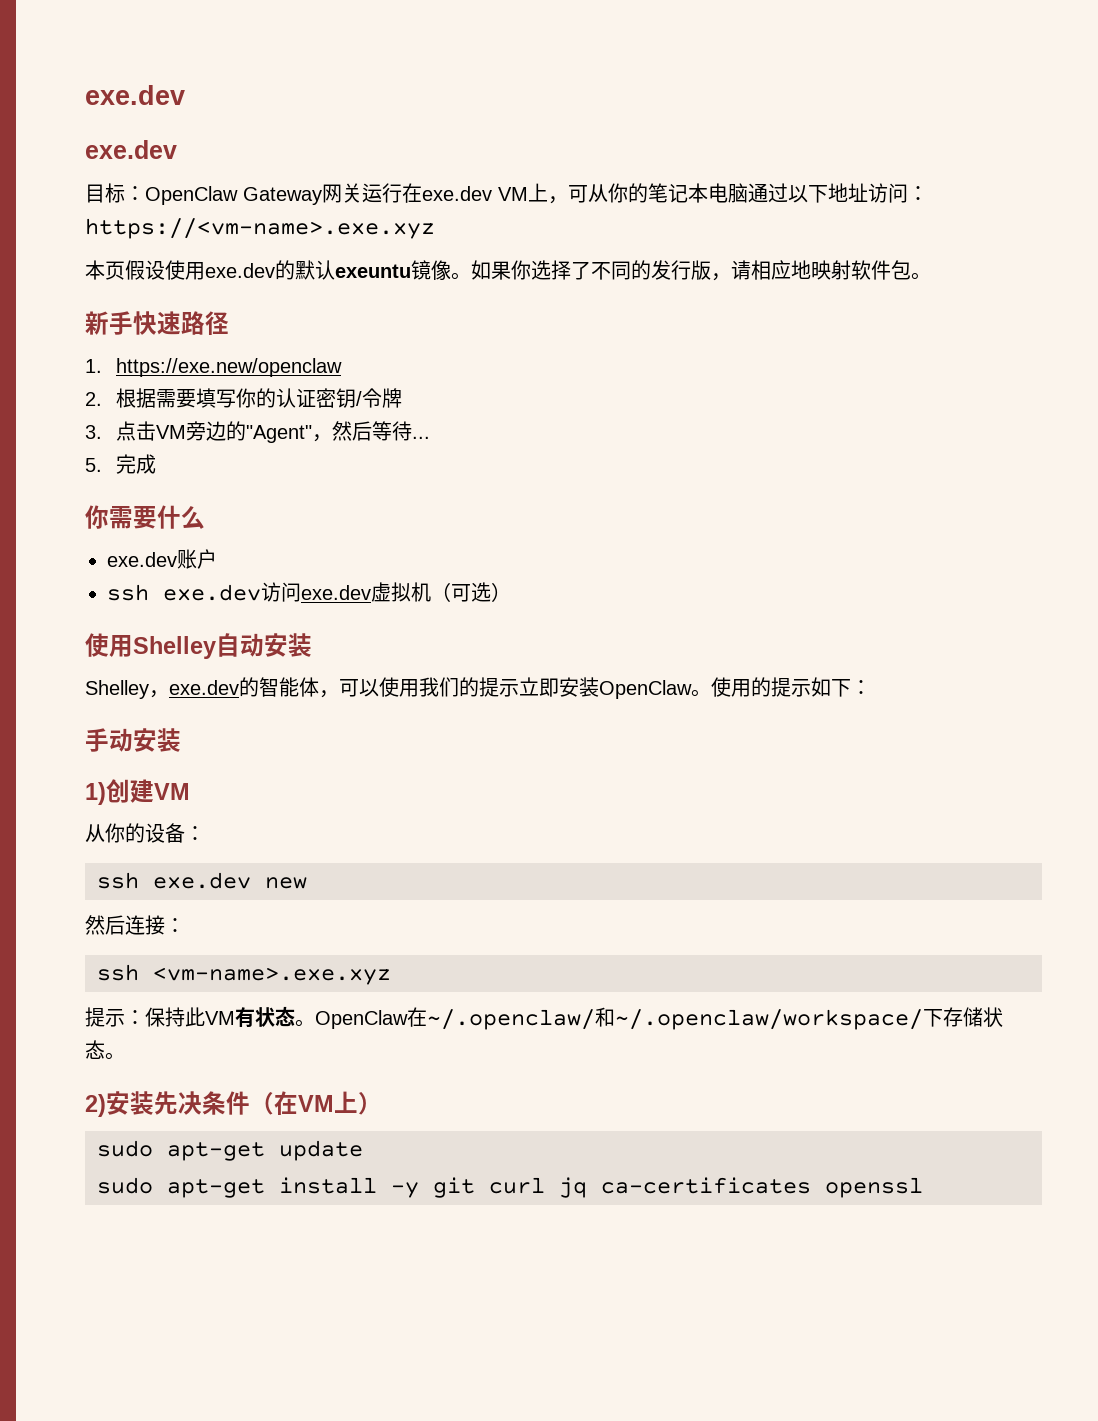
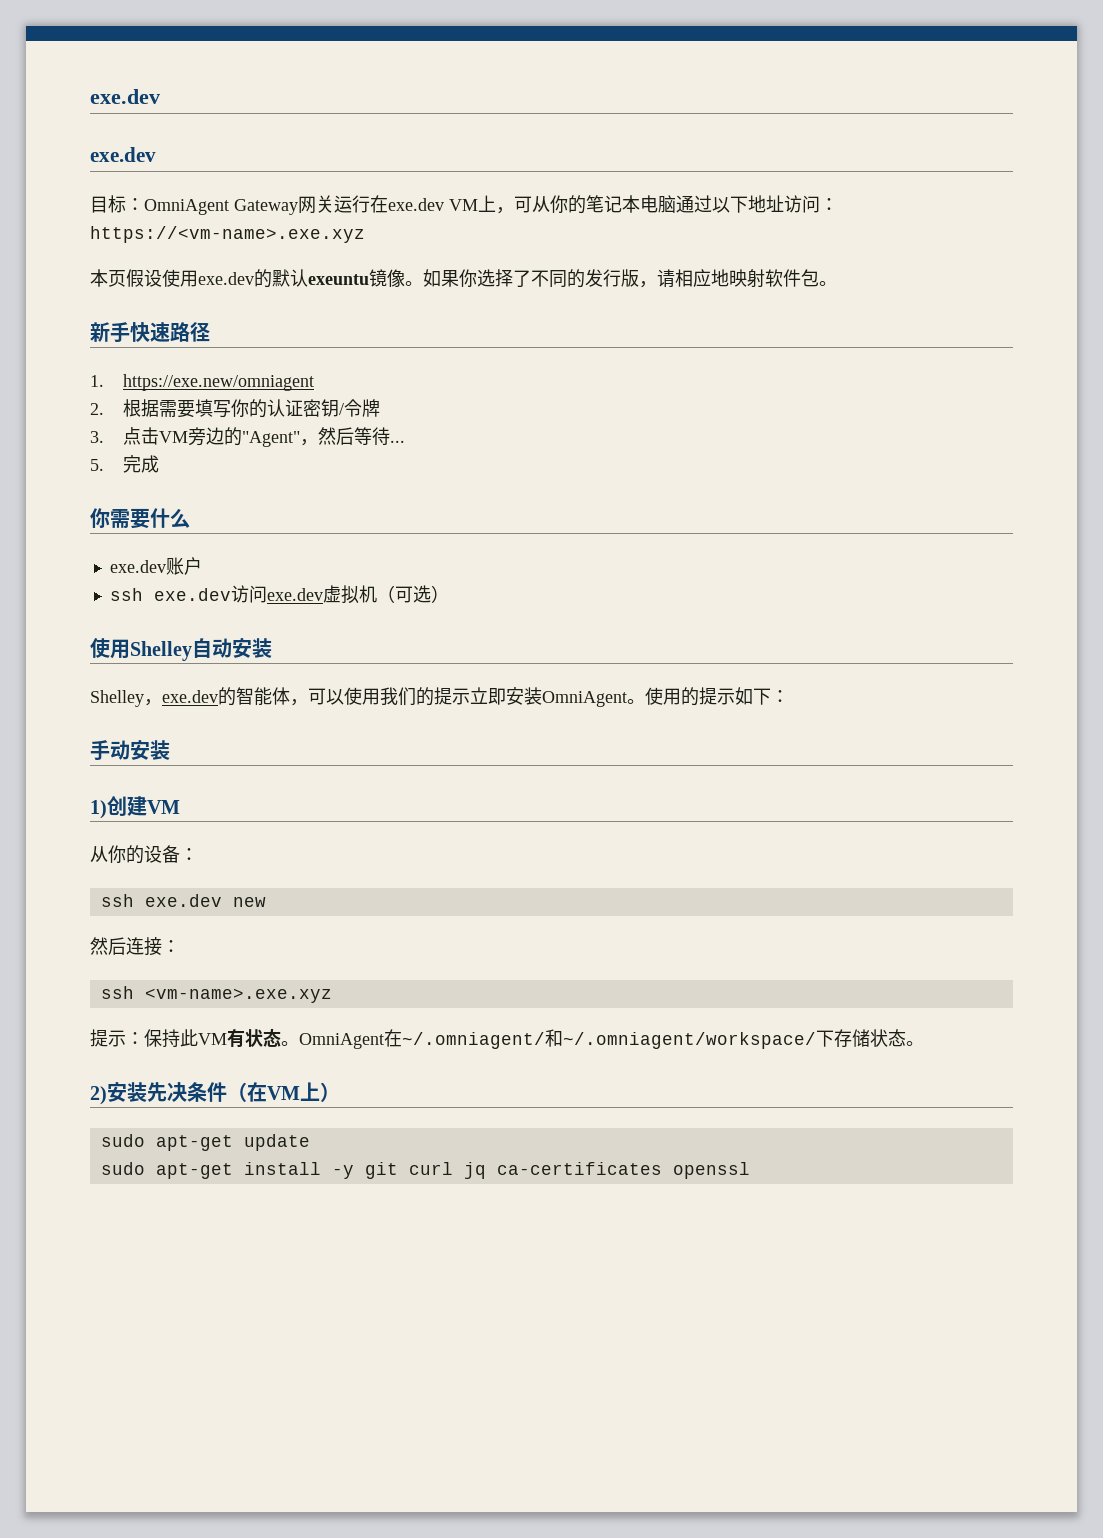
[145,186,238,205] OpenClaw -> [144,199,229,215] OmniAgent
[115,358,342,377] https://exe.new/openclaw -> [122,374,314,391] https://exe.new/omniagent
[599,680,692,699] OpenClaw -> [542,691,627,707] OmniAgent
[315,1007,923,1030] OpenClaw在~/.openclaw/和~/.openclaw/workspace/ -> [299,1029,816,1049] OmniAgent在~/.omniagent/和~/.omniagent/workspace/

